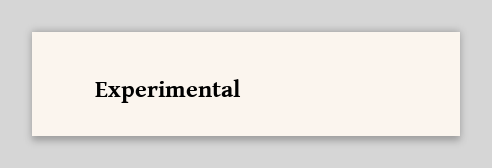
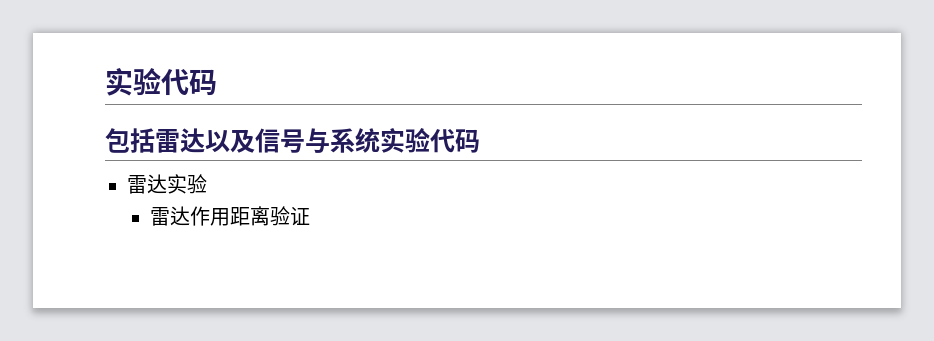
[95,79,241,103] Experimental -> [105,68,217,96] [105,128,480,153] [127,174,207,194] [150,206,311,226] 实验代码 // 包括雷达以及信号与系统实验代码 // 雷达实验 // 雷达作用距离验证

